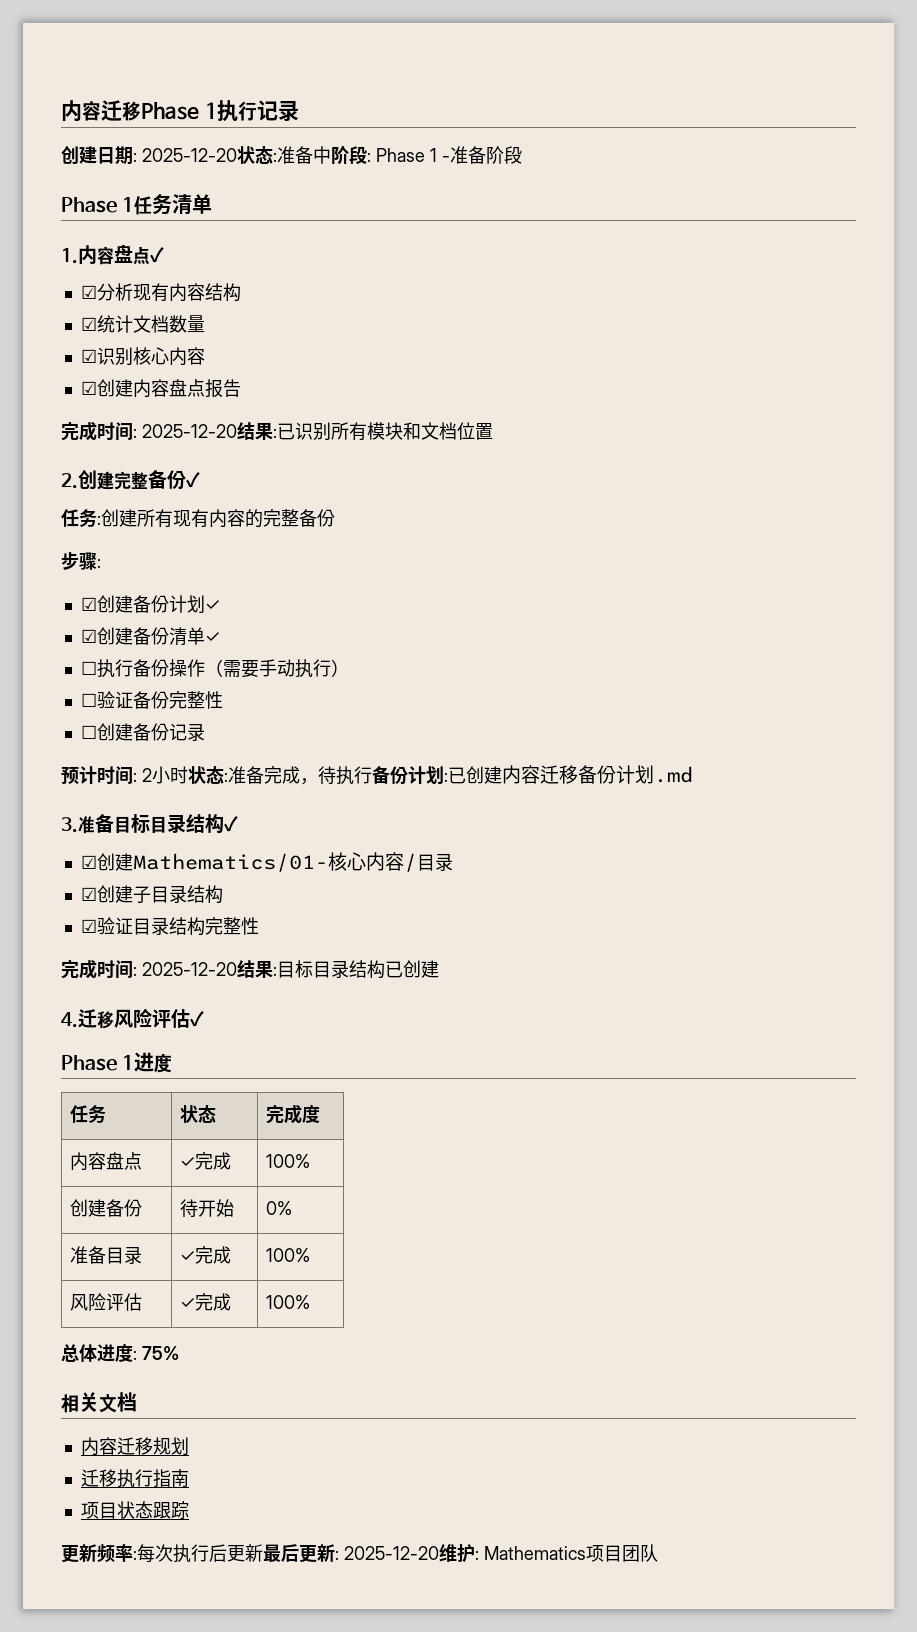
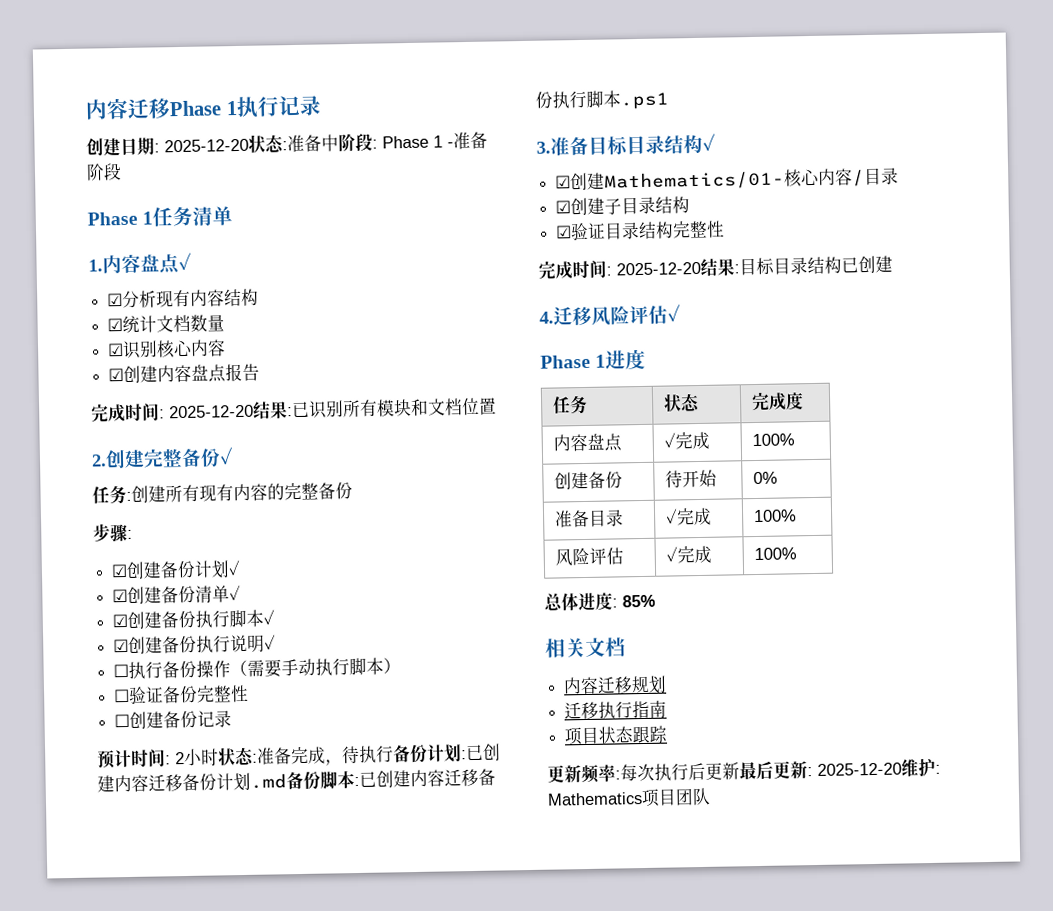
(220, 637) none -> [112,609,276,629] [113,634,277,654] // ☑创建备份执行脚本✓ // ☑创建备份执行说明✓
(331, 668) none -> [349,657,385,676] 脚本
(693, 774) none -> [286,768,496,790] [535,90,669,110] 备份脚本:已创建内容迁移备份执行脚本.ps1
[142,1346,179,1360] 75% -> [622,594,656,608] 85%

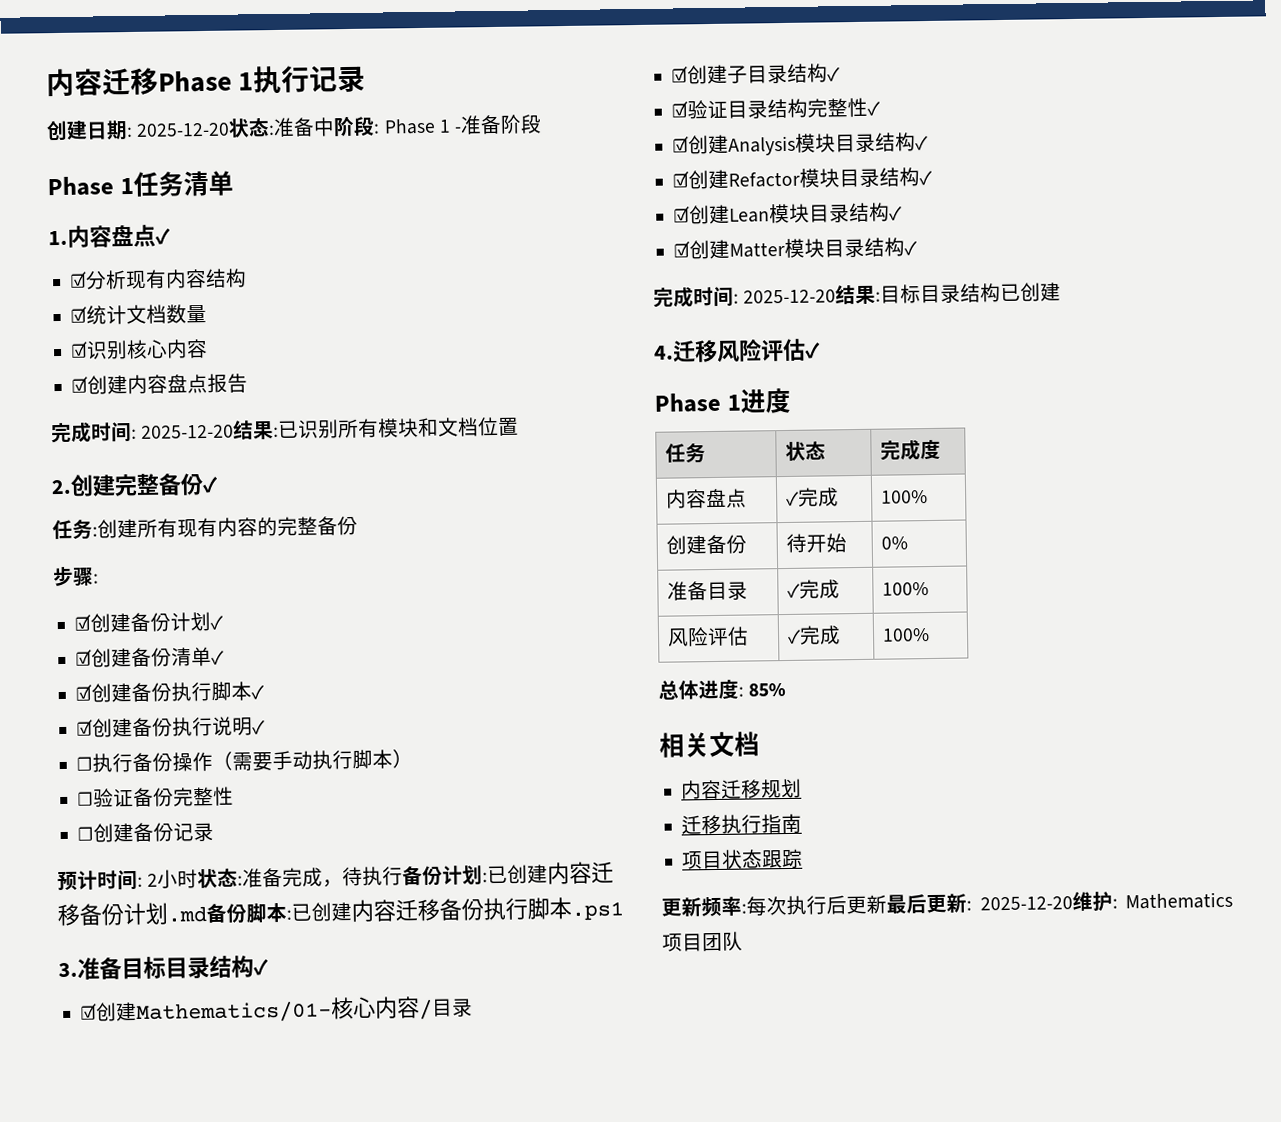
(691, 205) none -> [827,67,841,82] ✓
(726, 229) none -> [867,101,881,116] [672,132,929,156] [672,167,933,190] [673,202,903,225] [673,237,918,260] ✓ // ☑创建Analysis模块目录结构✓ // ☑创建Refactor模块目录结构✓ // ☑创建Lean模块目录结构✓ // ☑创建Matter模块目录结构✓

